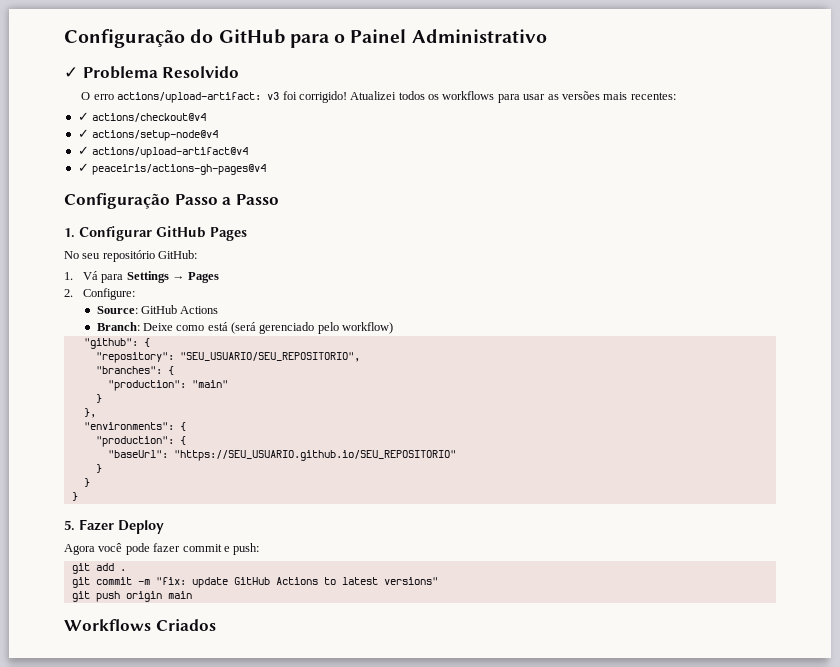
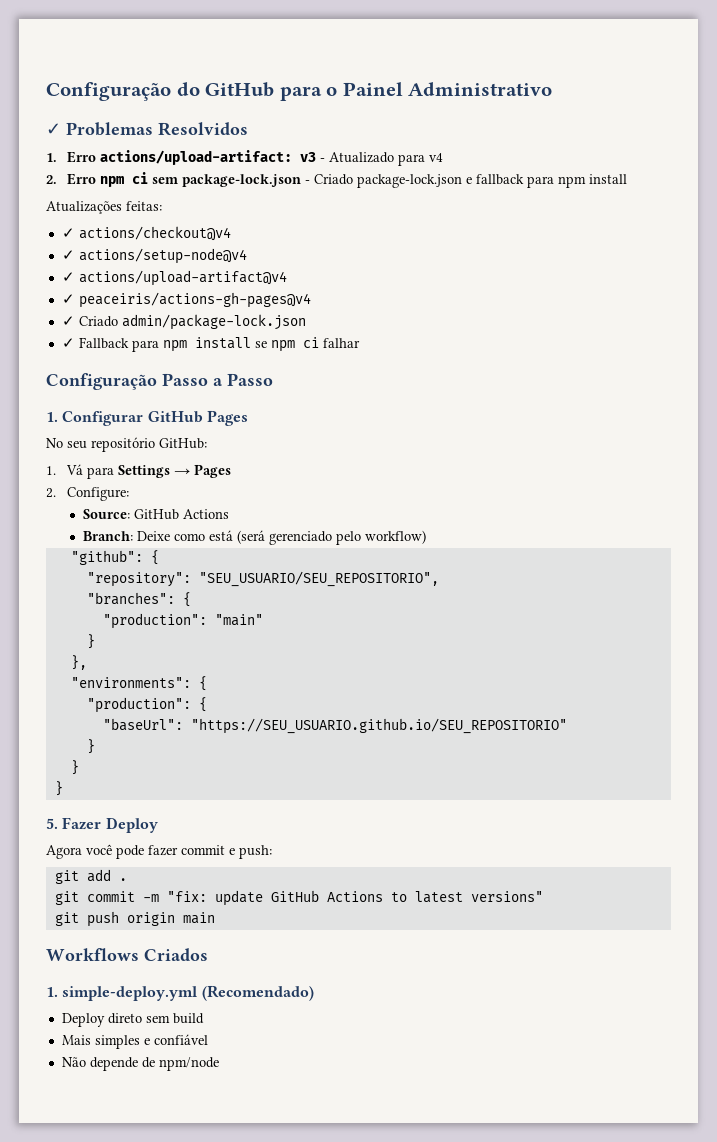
[82,66,240,79] [81,91,676,103] Problema Resolvido // O erro actions/upload-artifact: v3 foi corrigido! Atualizei todos os workflows para usar as versões mais recentes: -> [66,122,248,136] [46,150,444,166] [46,172,628,188] [46,201,162,214] Problemas Resolvidos // 1. Erro actions/upload-artifact: v3 - Atualizado para v4 // 2. Erro npm ci sem package-lock.json - Criado package-lock.json e fallback para npm install // Atualizações feitas:
(267, 169) none -> [61,314,306,330] [61,337,360,352] // ✓ Criado admin/package-lock.json // ✓ Fallback para npm install se npm ci falhar
(216, 625) none -> [46,985,314,1001] [61,1013,204,1027] [61,1034,208,1049] [61,1057,219,1071] // 1. simple-deploy.yml (Recomendado) // Deploy direto sem build // Mais simples e confiável // Não depende de npm/node

